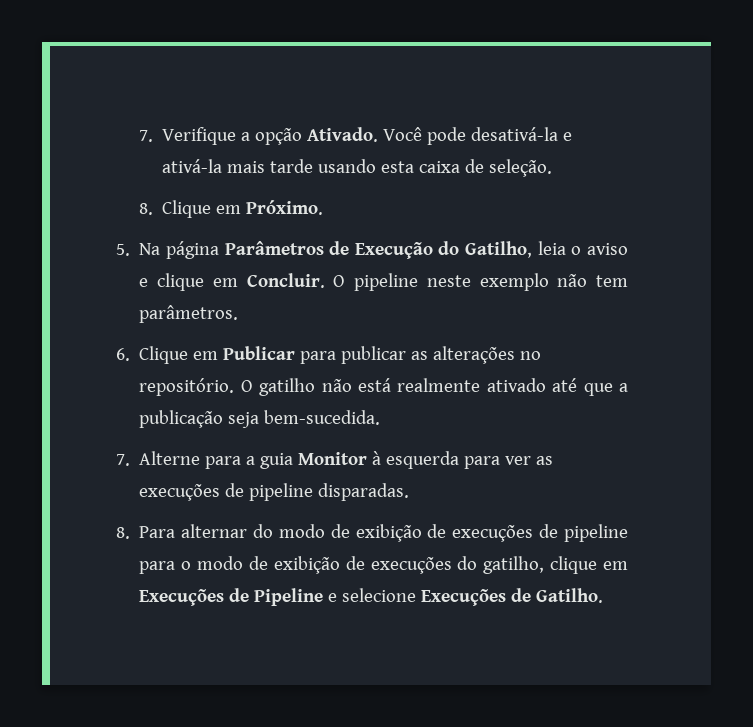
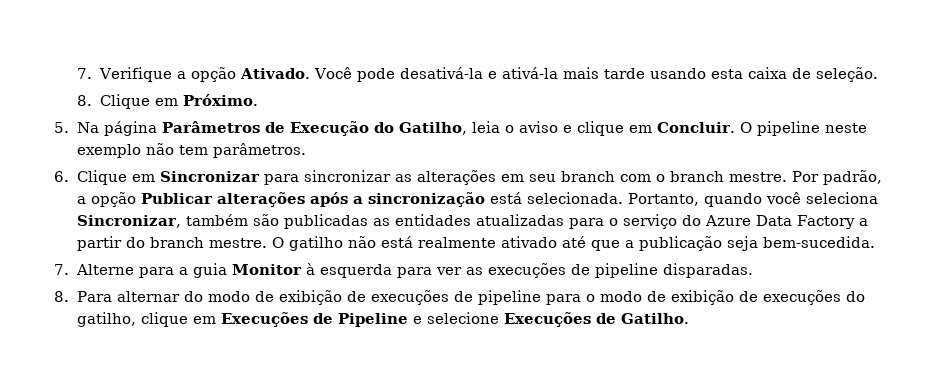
[223,346,542,364] [139,378,235,396] Publicar para publicar as alterações no repositório. -> [159,170,882,185] [76,192,878,207] [76,214,868,229] [76,236,267,251] Sincronizar para sincronizar as alterações em seu branch com o branch mestre. Por padrão, a opção Publicar alterações após a sincronização está selecionada. Portanto, quando você seleciona Sincronizar, também são publicadas as entidades atualizadas para o serviço do Azure Data Factory a partir do branch mestre.

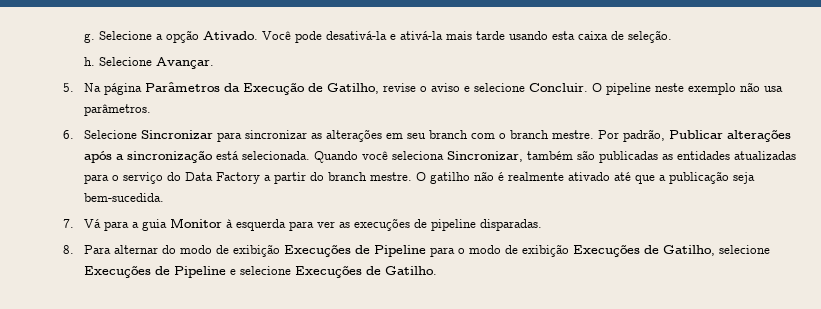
[76,67,172,82] 7. Verifique -> [84,31,153,43] g. Selecione
[76,94,258,109] 8. Clique em Próximo. -> [84,57,215,69] h. Selecione Avançar.
[264,121,500,136] de Execução do Gatilho, leia -> [224,82,417,95] da Execução de Gatilho, revise
[576,121,652,136] clique em -> [474,83,526,92] selecione
[178,145,208,155] tem -> [764,86,784,92] usa
[76,170,155,185] Clique em -> [84,130,138,139] Selecione
[76,192,136,207] a opção -> (666, 135) none
[627,193,762,207] Portanto, quando -> [314,151,359,163] Quando
[704,215,751,226] Azure -> (182, 176) none
[380,236,413,248] está -> [498,172,505,181] é
[75,264,134,275] Alterne -> [84,219,102,228] Vá
[346,290,541,305] de execuções de pipeline -> [284,244,427,257] Execuções de Pipeline
[738,290,865,305] [76,312,216,327] de execuções do gatilho, clique em -> [573,244,771,257] Execuções de Gatilho, selecione

